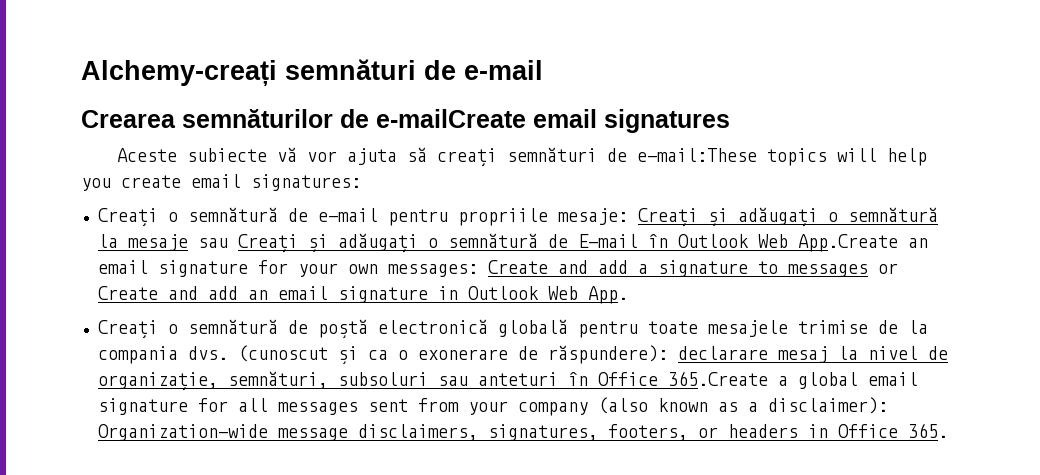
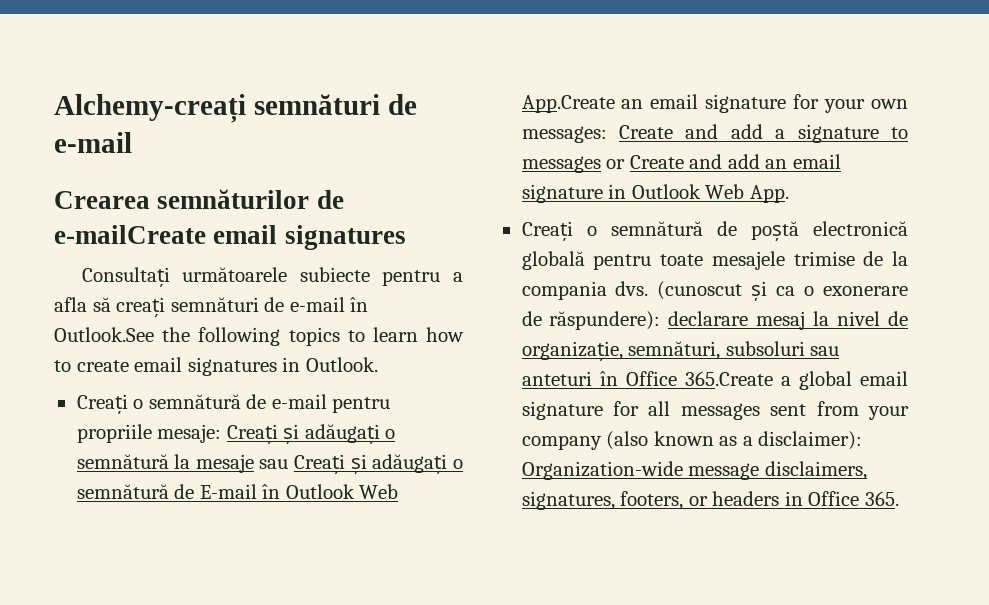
[116,147,927,167] [81,174,361,191] Aceste subiecte vă vor ajuta să creați semnături de e-mail:These topics will help you create email signatures: -> [81,267,463,287] [54,297,369,317] [54,327,465,346] [54,357,378,376] Consultați următoarele subiecte pentru a afla să creați semnături de e-mail în Outlook.See the following topics to learn how to create email signatures in Outlook.

